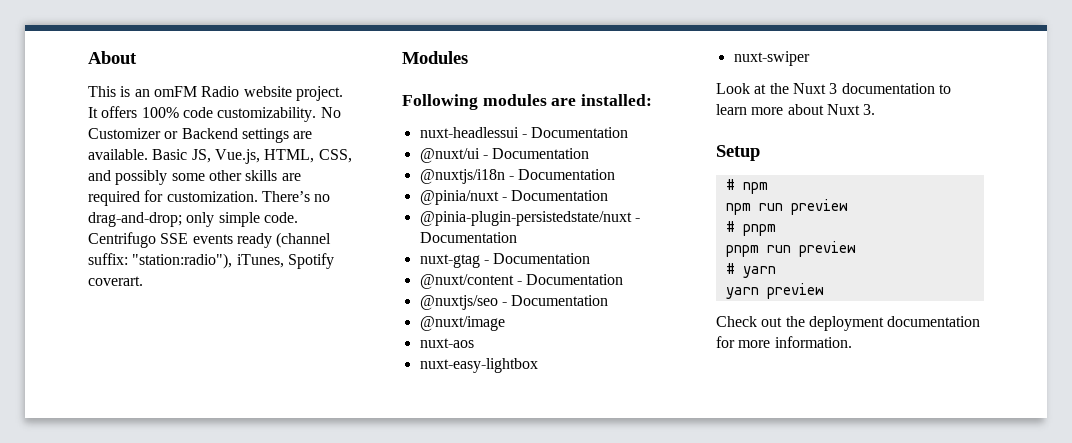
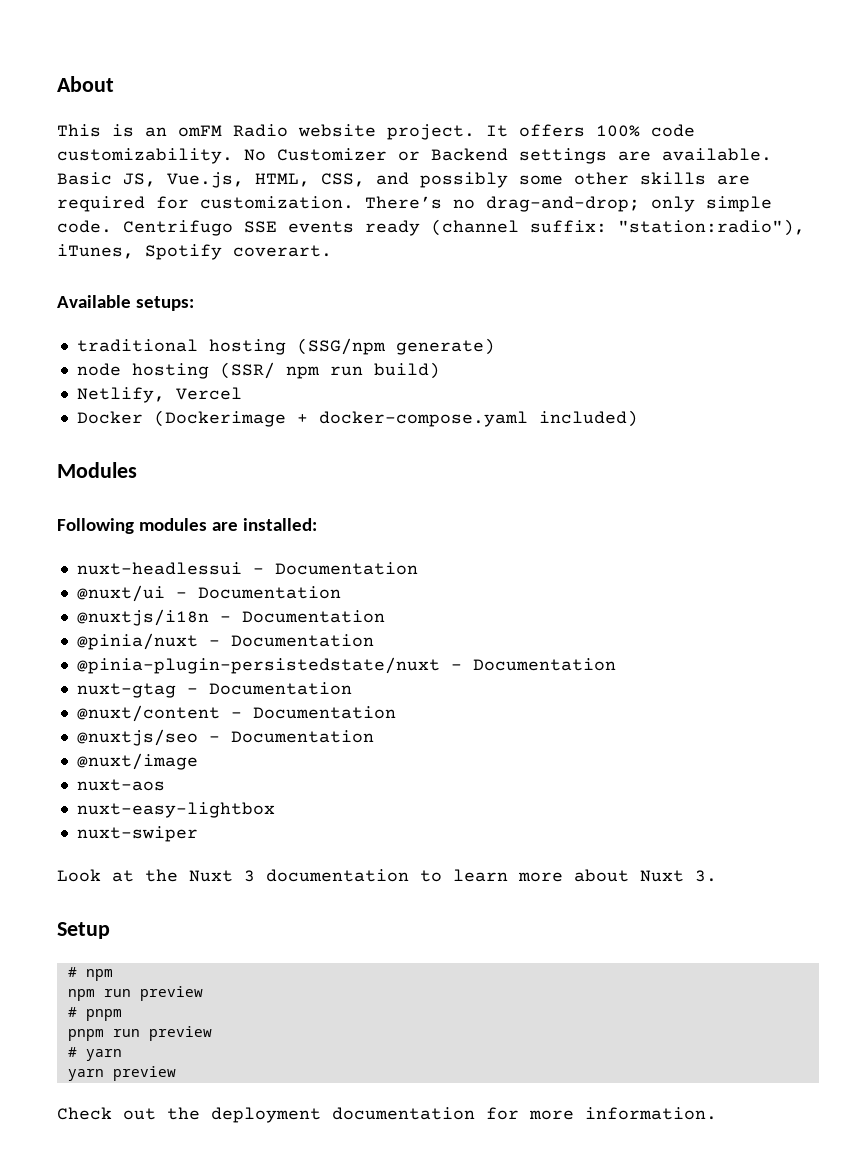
(143, 281) none -> [57,295,194,311] [76,338,495,355] [76,362,440,379] [76,387,242,403] [76,410,638,427] // Available setups: // traditional hosting (SSG/npm generate) // node hosting (SSR/ npm run build) // Netlify, Vercel // Docker (Dockerimage + docker-compose.yaml included)

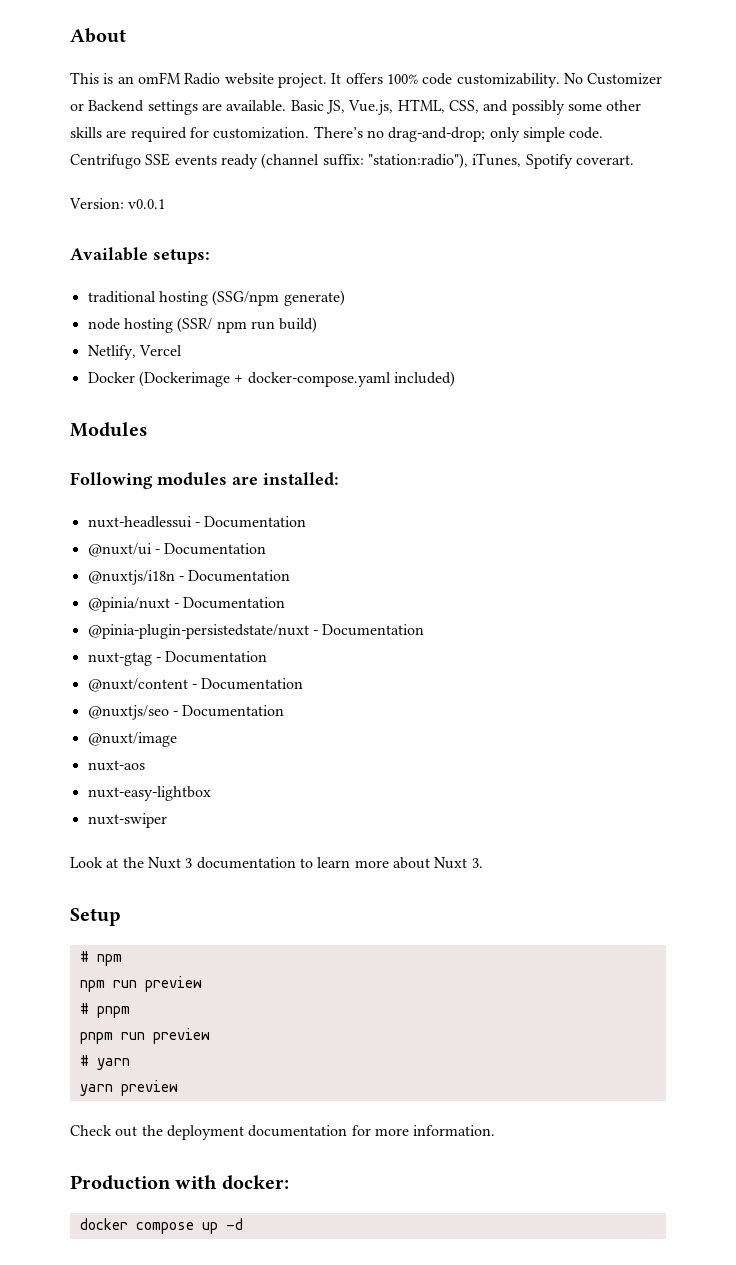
(332, 251) none -> [69,198,166,209] // Version: v0.0.1
(717, 1113) none -> [70,1175,289,1190] [79,1218,243,1234] // Production with docker: // docker compose up -d

